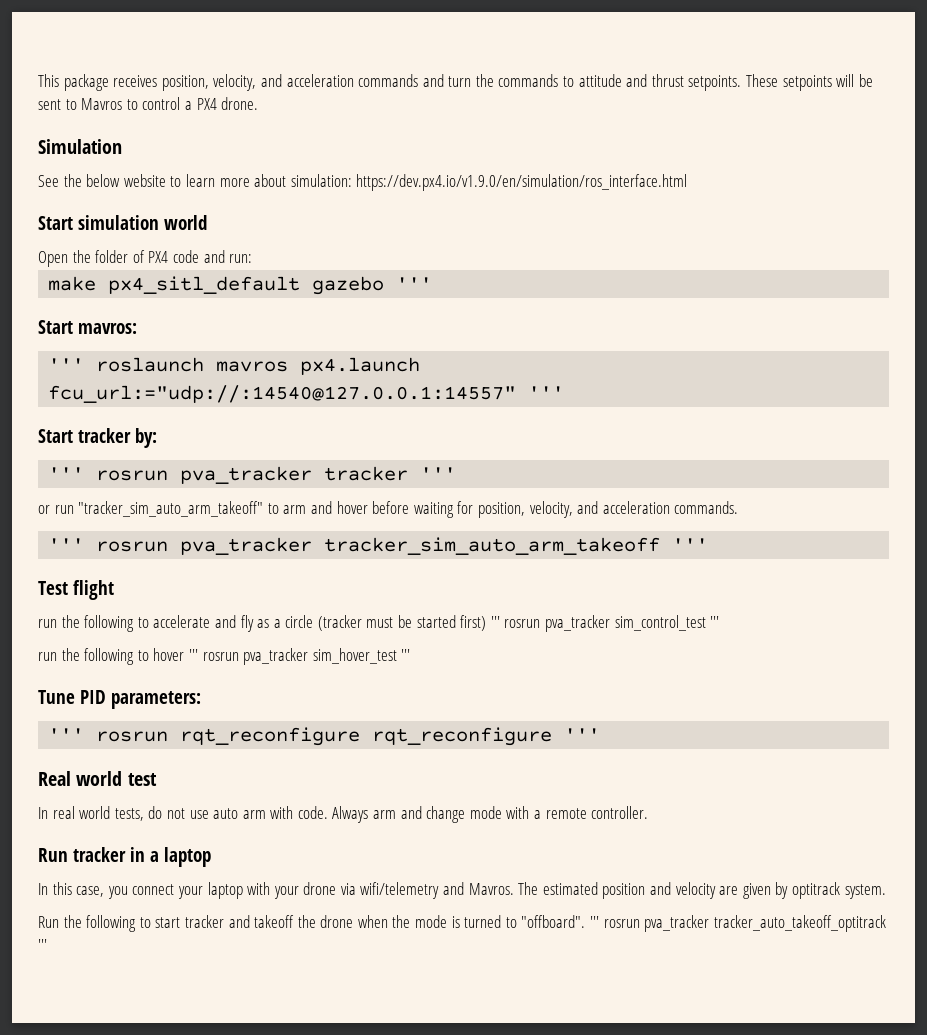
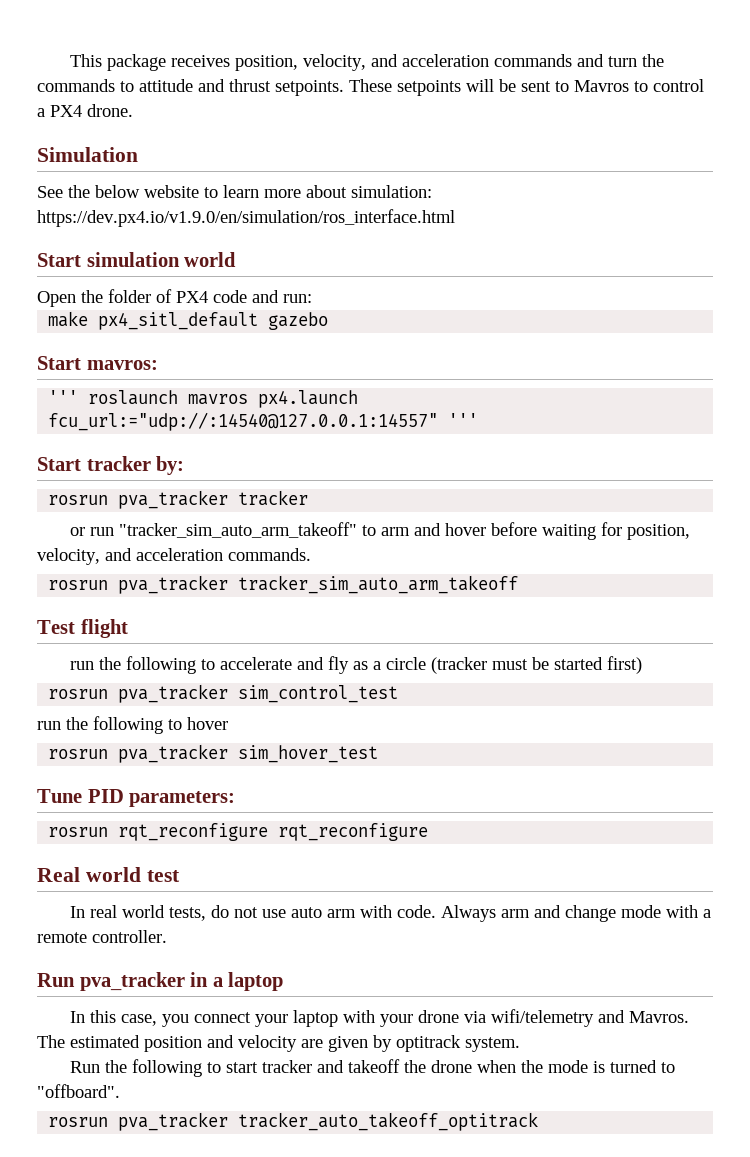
[396,277,433,290] ''' -> (329, 321) none
[48,467,85,480] ''' -> (185, 465) none
[420,467,457,480] ''' -> (309, 498) none
[48,538,85,551] ''' -> (311, 554) none
[672,538,709,551] ''' -> (519, 584) none
[490,616,500,628] ''' -> (642, 665) //
[710,616,720,628] ''' -> (399, 694) none
[188,649,198,661] ''' -> (228, 723) //
[401,649,411,661] ''' -> (379, 754) none
[48,728,85,741] ''' -> (236, 799) none
[564,728,601,741] ''' -> (429, 832) none
[73,847,126,862] tracker -> [79,972,185,991] pva_tracker
[590,916,600,928] ''' -> (120, 1091) //
[38,939,47,951] ''' -> (539, 1121) none

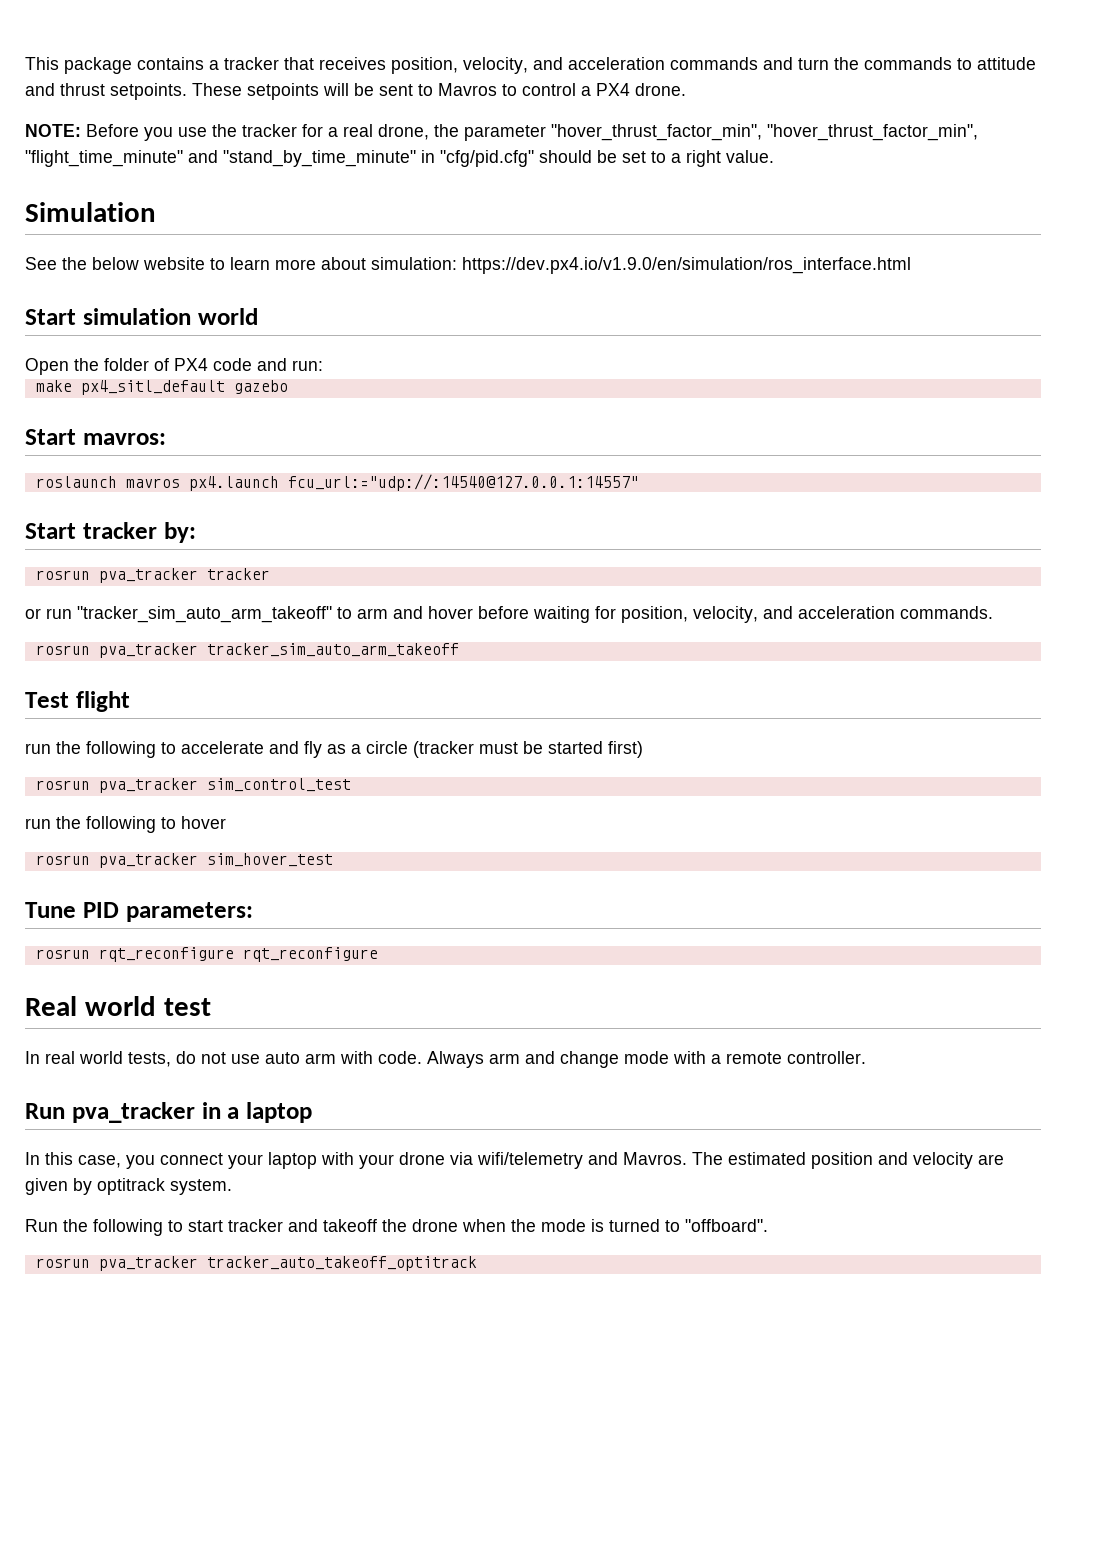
(166, 62) none -> [137,57,314,70] contains a tracker that
(133, 110) none -> [25,124,978,141] [25,150,774,167] // NOTE: Before you use the tracker for a real drone, the parameter "hover_thrust_factor_min", "hover_thrust_factor_min", "flight_time_minute" and "stand_by_time_minute" in "cfg/pid.cfg" should be set to a right value.
[48,390,79,404] ''' -> (166, 439) none
[448,413,479,427] ''' -> (639, 482) none

